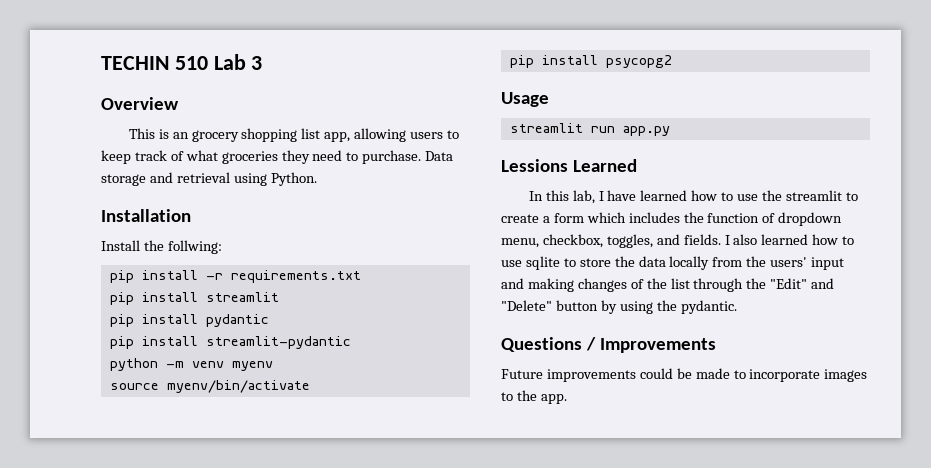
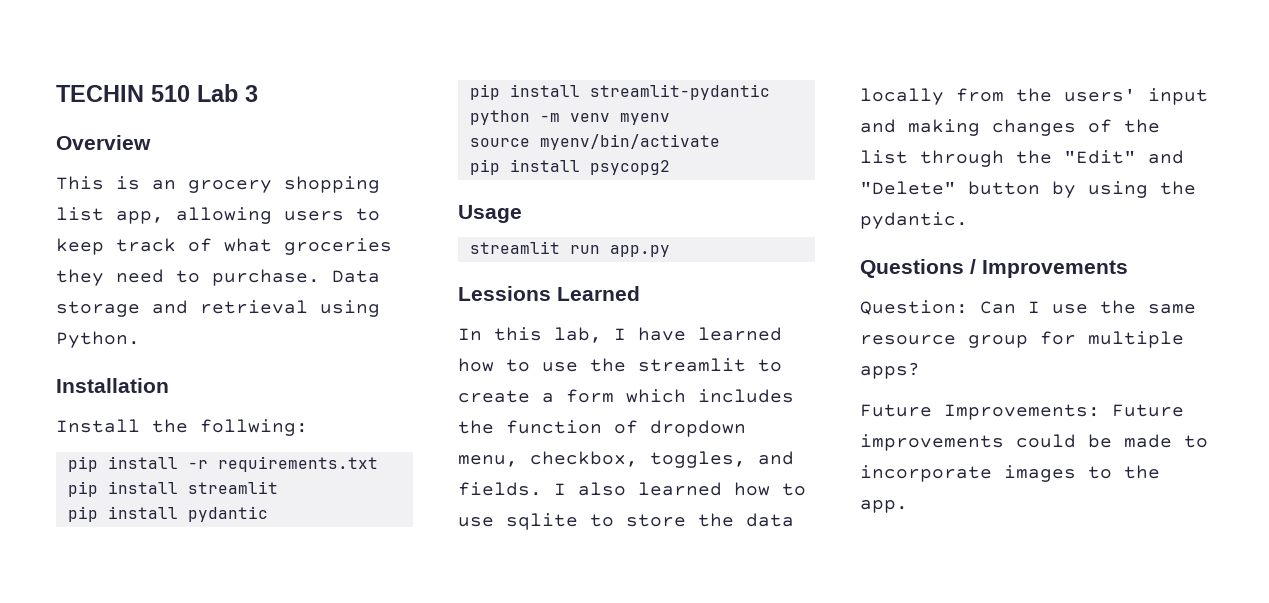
(717, 345) none -> [860,300,1196,315] [860,331,1184,348] [860,362,920,379] [860,404,1100,420] Question: Can I use the same resource group for multiple apps? // Future Improvements:

